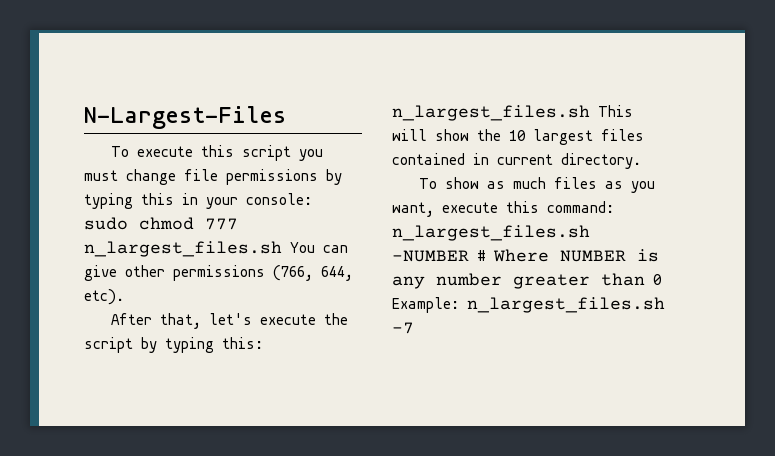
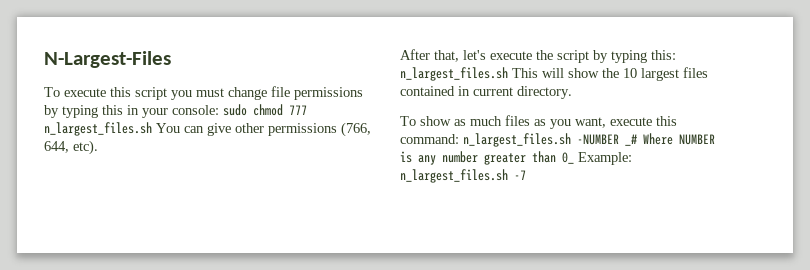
[477,250,486,261] # -> [625,134,637,146] _#
[653,274,662,285] 0 -> [562,152,574,164] 0_

